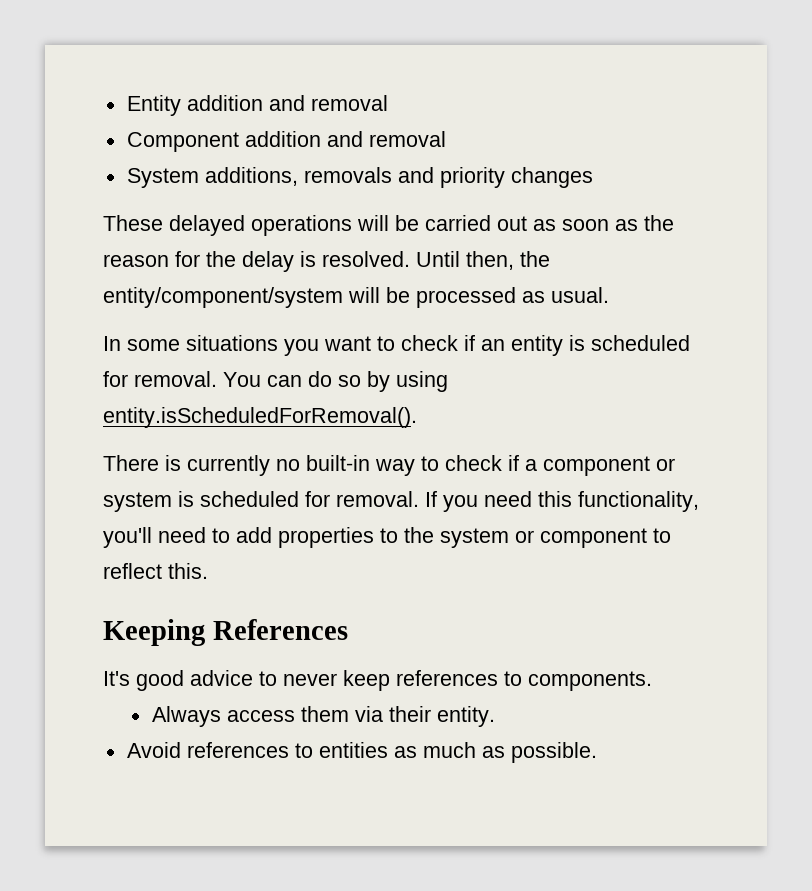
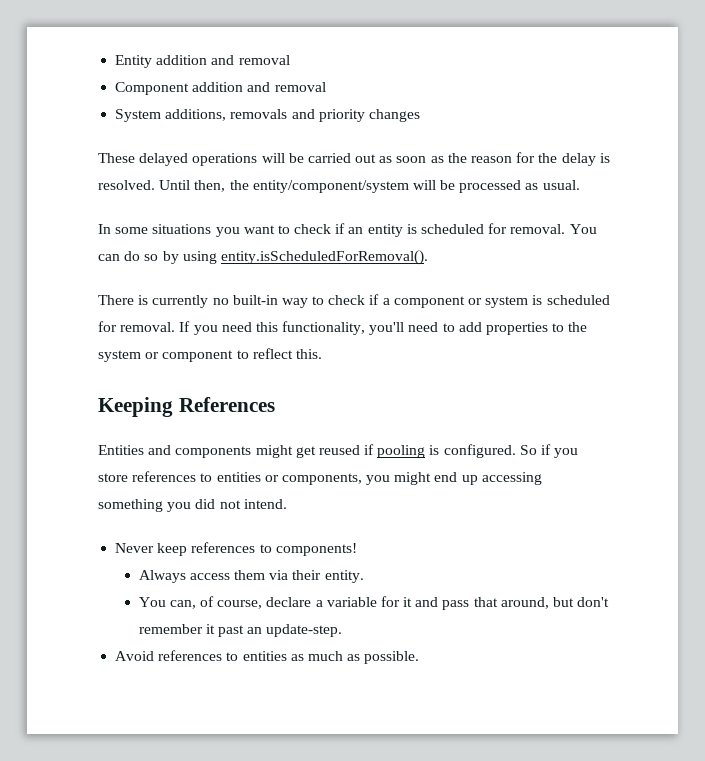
[103,670,337,691] It's good advice to never -> [98,444,579,458] [98,471,542,485] [98,499,287,512] [115,543,155,553] Entities and components might get reused if pooling is configured. So if you store references to entities or components, you might end up accessing something you did not intend. // Never
[528,671,652,691] components. -> [275,543,357,556] components!
(495, 716) none -> [138,596,610,610] [138,624,343,637] // You can, of course, declare a variable for it and pass that around, but don't remember it past an update-step.

